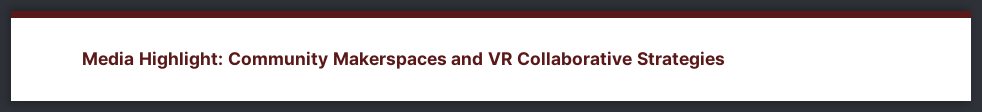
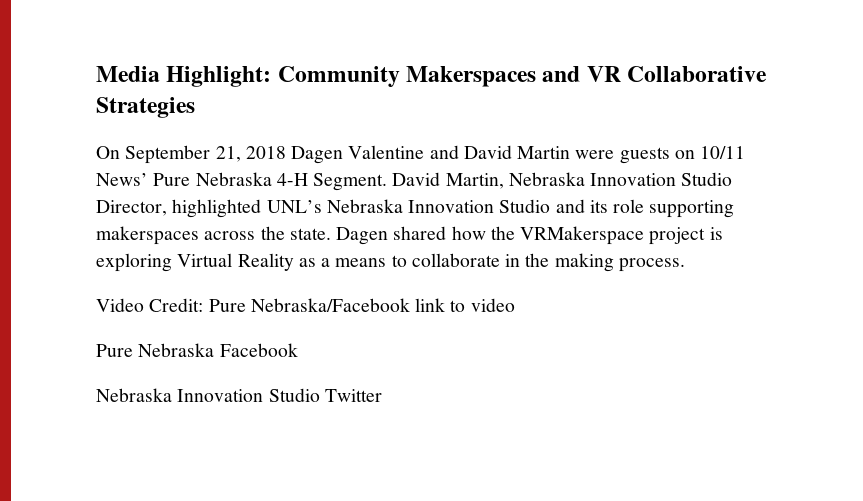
(726, 60) none -> [96,145,746,164] [96,172,733,191] [96,199,735,218] [96,226,723,245] [96,253,685,272] [96,298,515,312] [96,343,298,357] [96,388,382,402] // On September 21, 2018 Dagen Valentine and David Martin were guests on 10/11 News’ Pure Nebraska 4-H Segment. David Martin, Nebraska Innovation Studio Director, highlighted UNL’s Nebraska Innovation Studio and its role supporting makerspaces across the state. Dagen shared how the VRMakerspace project is exploring Virtual Reality as a means to collaborate in the making process. // Video Credit: Pure Nebraska/Facebook link to video // Pure Nebraska Facebook // Nebraska Innovation Studio Twitter

